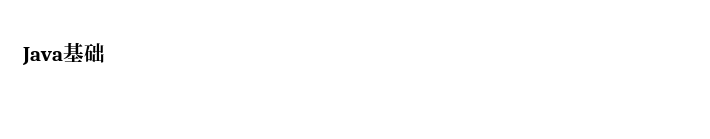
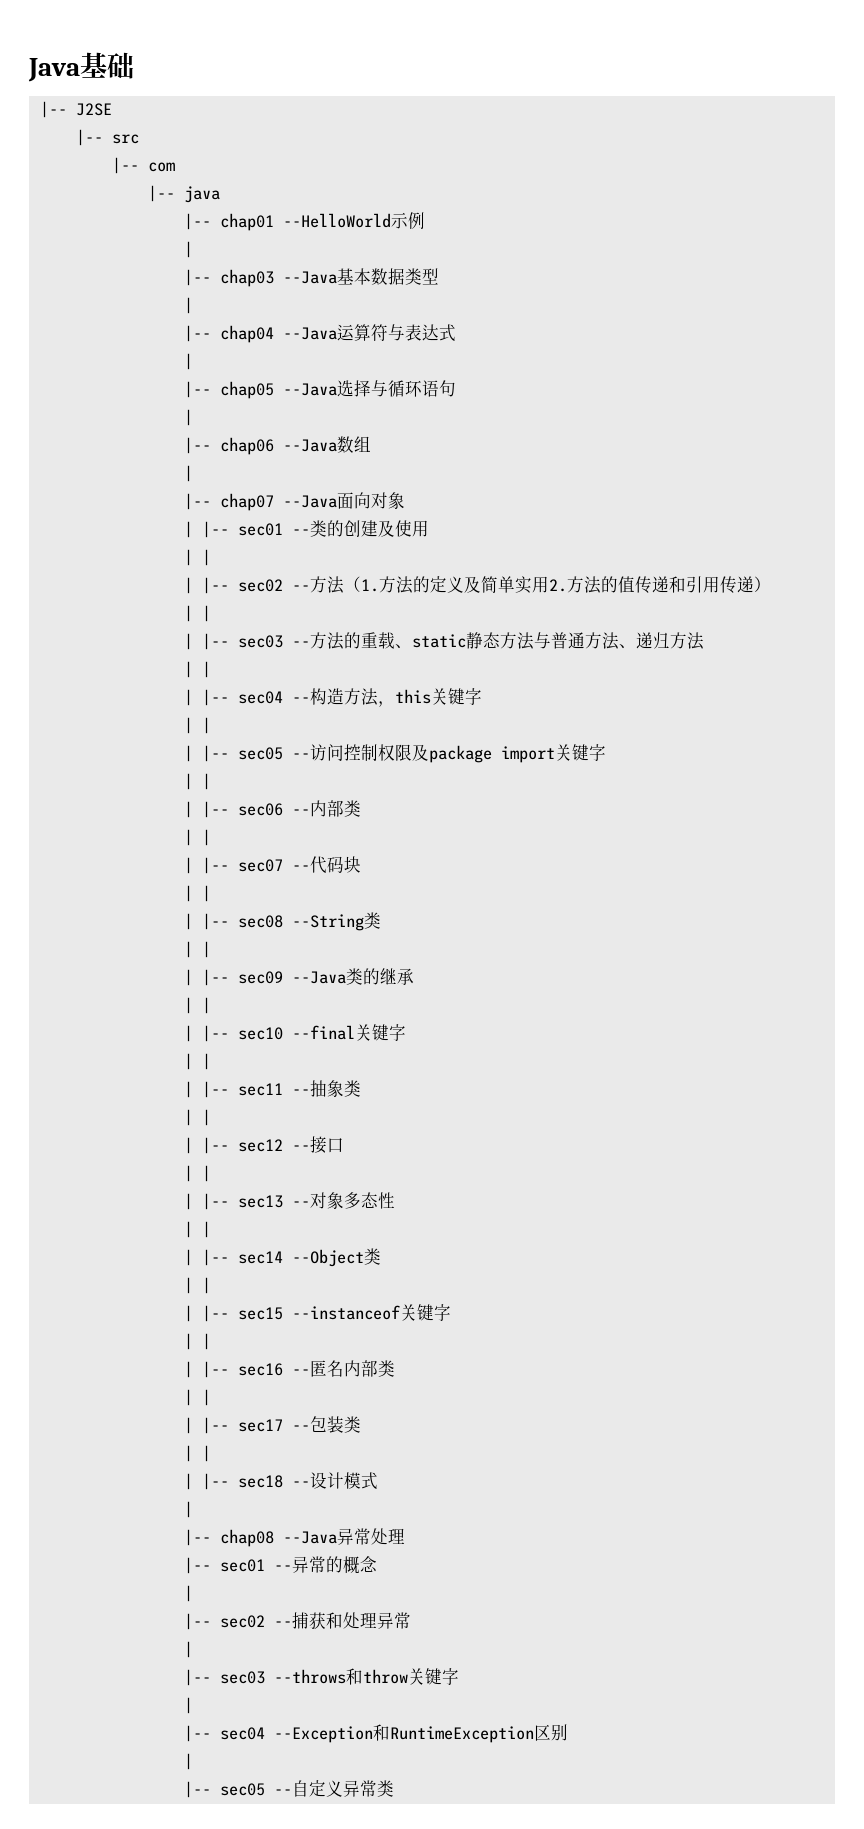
(105, 53) none -> [39,101,112,118] [75,129,139,146] [111,157,175,174] [147,185,220,203] [183,212,425,231] [183,241,193,258] [183,268,439,287] [183,297,193,314] [183,324,456,343] [183,353,193,370] [183,380,456,399] [183,409,193,426] [183,436,371,455] [183,465,193,482] [183,492,405,511] [183,520,429,538] [183,549,211,566] [183,576,771,594] [183,605,211,622] [183,632,704,650] [183,661,211,678] [183,688,482,707] [183,717,211,734] [183,744,606,763] [183,773,211,790] [183,800,361,818] [183,829,211,846] [183,856,361,874] [183,885,211,902] [183,912,381,931] [183,941,211,958] [183,968,414,986] [183,997,211,1014] [183,1024,406,1042] [183,1053,211,1070] [183,1080,361,1098] [183,1109,211,1126] [183,1136,344,1154] [183,1165,211,1182] [183,1192,395,1210] [183,1221,211,1238] [183,1248,381,1267] [183,1277,211,1294] [183,1304,451,1322] [183,1333,211,1350] [183,1360,395,1378] [183,1389,211,1406] [183,1416,361,1434] [183,1445,211,1462] [183,1472,378,1490] [183,1501,193,1518] [183,1528,405,1547] [183,1556,377,1574] [183,1585,193,1602] [183,1612,411,1630] [183,1641,193,1658] [183,1668,459,1686] [183,1697,193,1714] [183,1724,568,1743] [183,1753,193,1770] [183,1780,394,1798] // |-- J2SE // |-- src // |-- com // |-- java // |-- chap01 --HelloWorld示例 // | // |-- chap03 --Java基本数据类型 // | // |-- chap04 --Java运算符与表达式 // | // |-- chap05 --Java选择与循环语句 // | // |-- chap06 --Java数组 // | // |-- chap07 --Java面向对象 // | |-- sec01 --类的创建及使用 // | | // | |-- sec02 --方法（1.方法的定义及简单实用2.方法的值传递和引用传递） // | | // | |-- sec03 --方法的重载、static静态方法与普通方法、递归方法 // | | // | |-- sec04 --构造方法，this关键字 // | | // | |-- sec05 --访问控制权限及package import关键字 // | | // | |-- sec06 --内部类 // | | // | |-- sec07 --代码块 // | | // | |-- sec08 --String类 // | | // | |-- sec09 --Java类的继承 // | | // | |-- sec10 --final关键字 // | | // | |-- sec11 --抽象类 // | | // | |-- sec12 --接口 // | | // | |-- sec13 --对象多态性 // | | // | |-- sec14 --Object类 // | | // | |-- sec15 --instanceof关键字 // | | // | |-- sec16 --匿名内部类 // | | // | |-- sec17 --包装类 // | | // | |-- sec18 --设计模式 // | // |-- chap08 --Java异常处理 // |-- sec01 --异常的概念 // | // |-- sec02 --捕获和处理异常 // | // |-- sec03 --throws和throw关键字 // | // |-- sec04 --Exception和RuntimeException区别 // | // |-- sec05 --自定义异常类

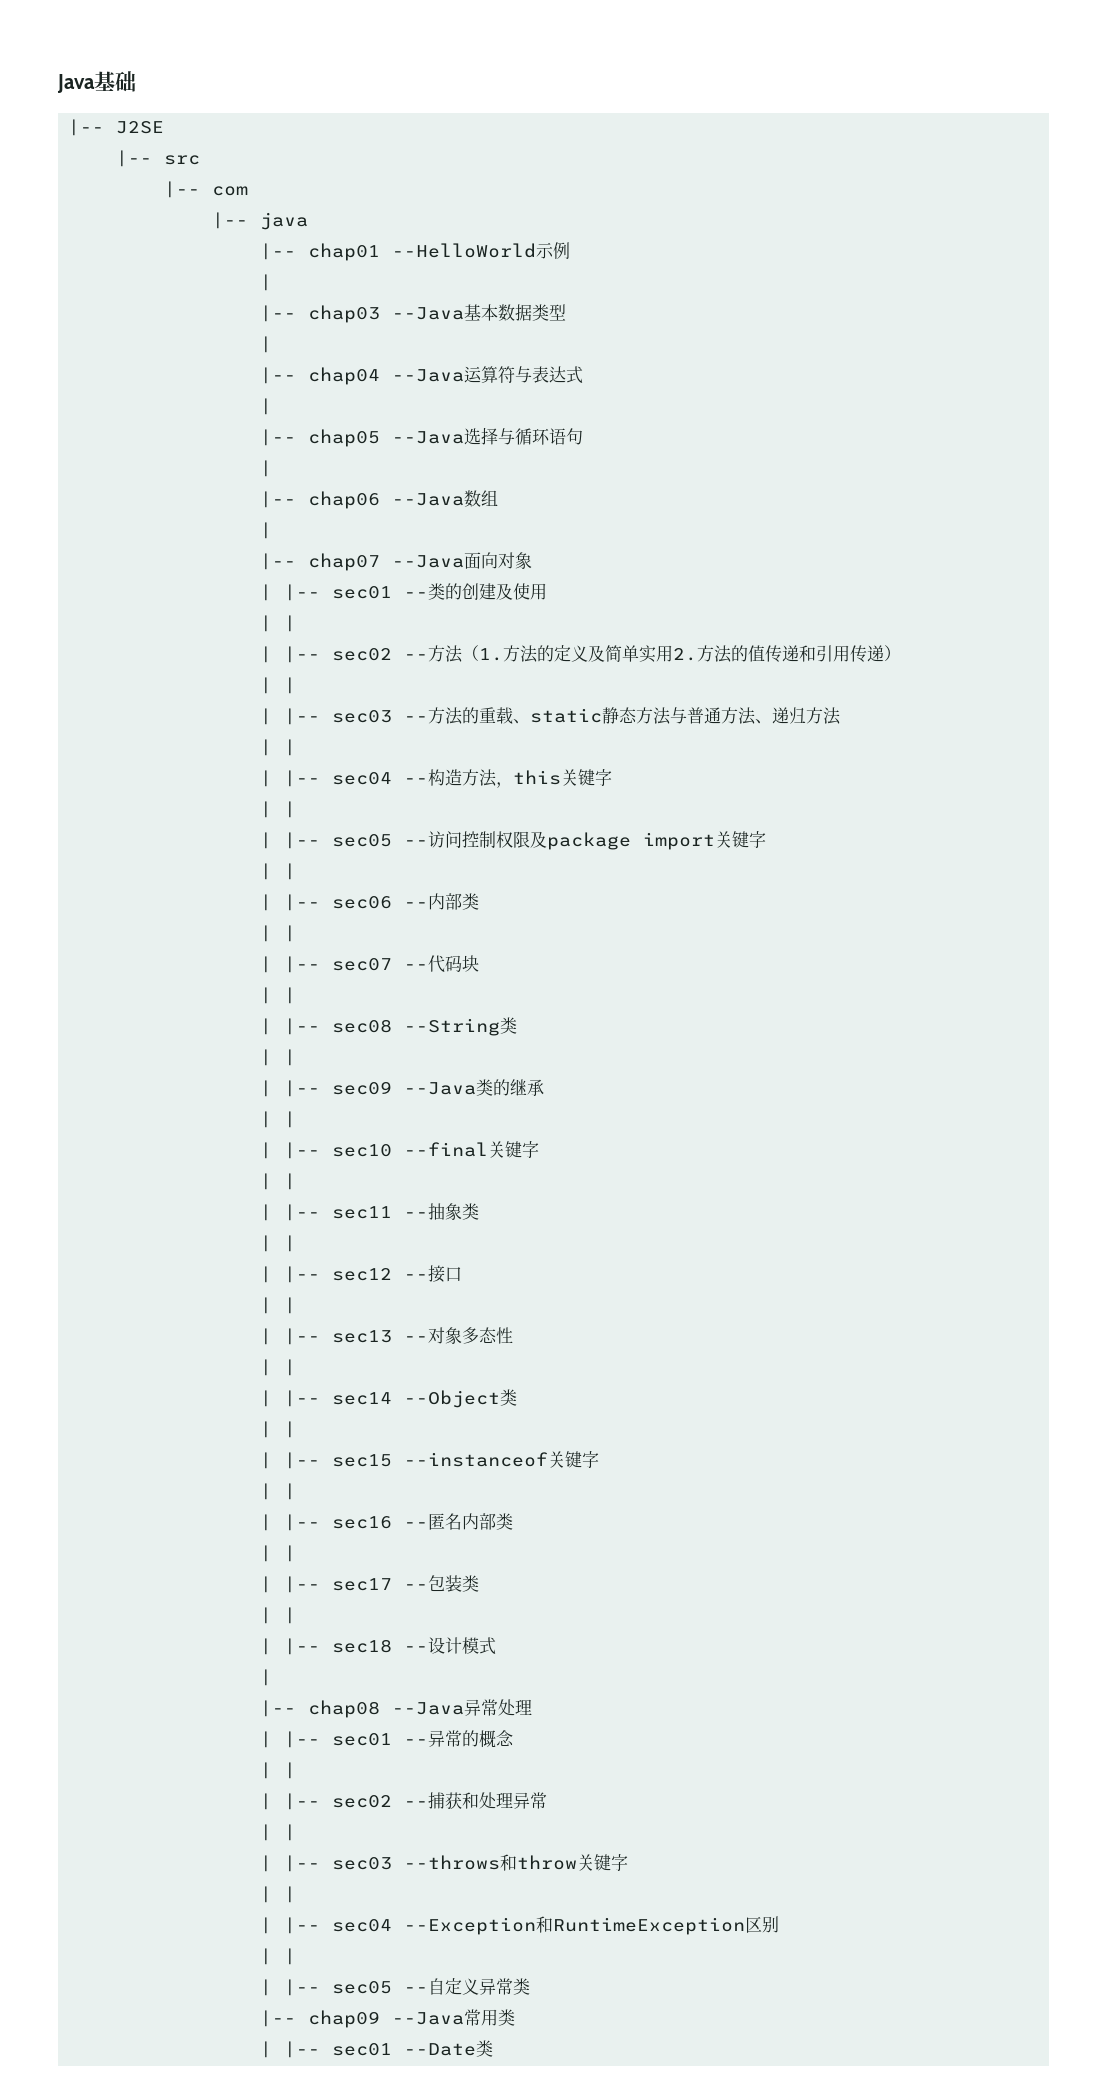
(405, 1536) none -> [260,1731,273,1748] |
(193, 1593) // -> [284,1762,297,1779] [260,1793,273,1810] | // |
(193, 1649) // -> [284,1824,297,1841] [260,1855,273,1872] | // |
(193, 1705) // -> [284,1886,297,1903] [260,1917,273,1934] | // |
(193, 1761) // -> [284,1948,297,1965] [260,1979,273,1996] | // |
(394, 1788) none -> [260,2009,516,2028] [260,2040,494,2058] // |-- chap09 --Java常用类 // | |-- sec01 --Date类

